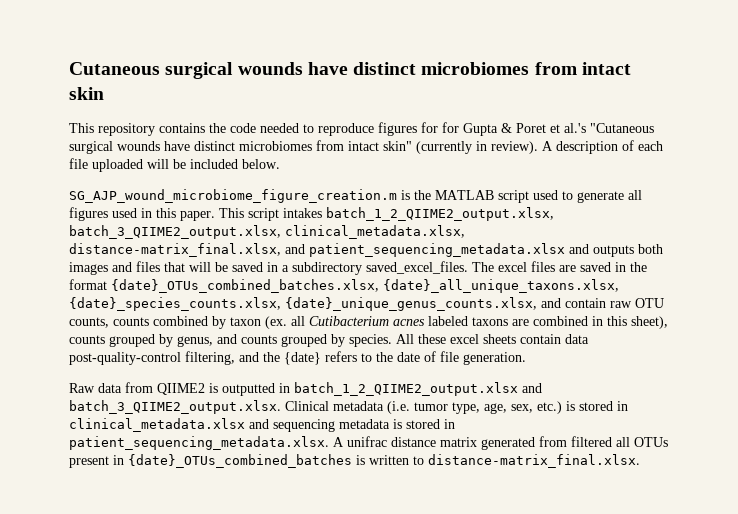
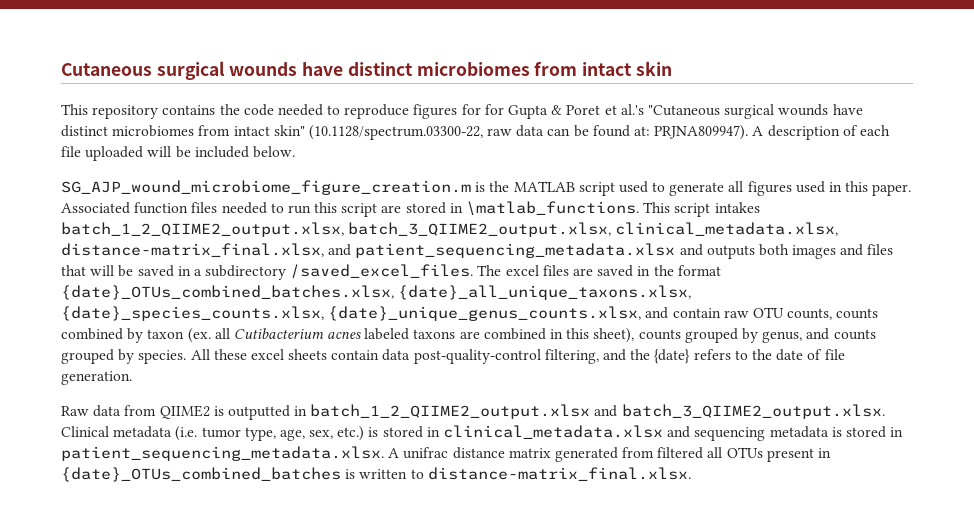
[416,141,538,154] (currently in review). -> [308,125,749,140] (10.1128/spectrum.03300-22, raw data can be found at: PRJNA809947).
(215, 216) none -> [61,201,640,217] Associated function files needed to run this script are stored in \matlab_functions.
[366,261,468,274] saved_excel_files. -> [290,264,474,279] /saved_excel_files.

